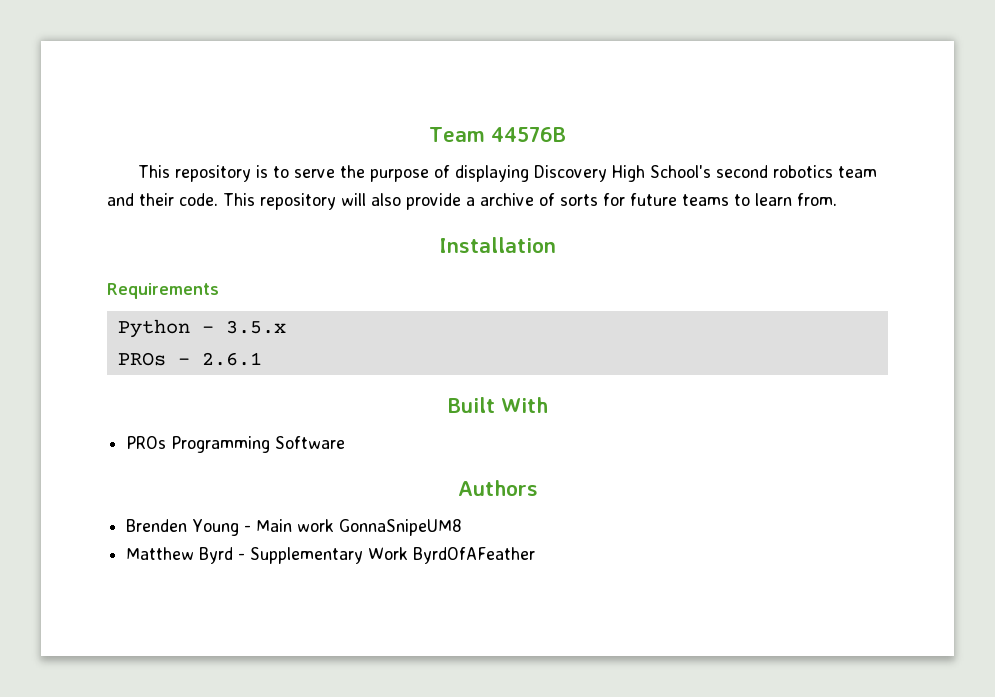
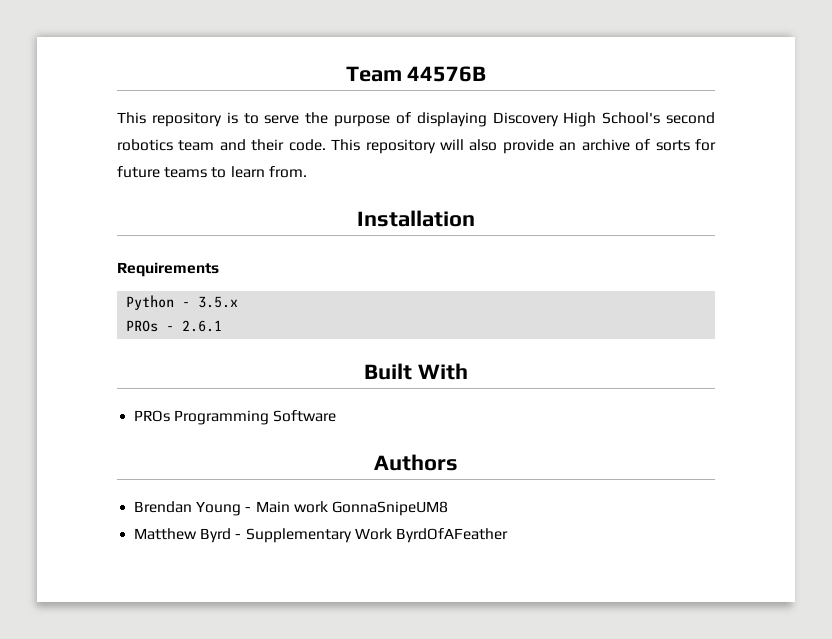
[466,197,475,206] a -> [559,142,577,151] an
[126,519,188,532] Brenden -> [134,501,193,513] Brendan

